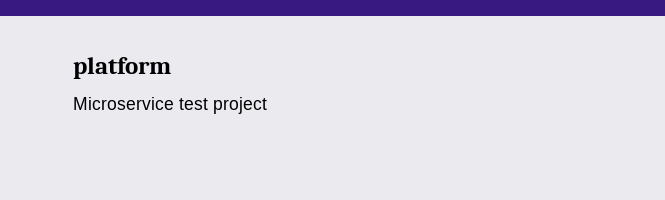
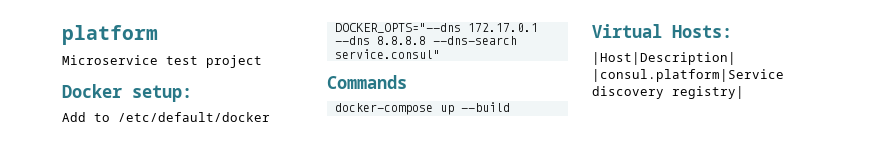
(267, 105) none -> [62,84,192,102] [62,112,270,122] [334,23,538,33] [334,36,517,45] [334,49,440,59] [327,75,407,89] [334,102,510,115] [592,24,732,38] [592,52,736,65] [592,69,784,82] [592,86,744,99] // Docker setup: // Add to /etc/default/docker // DOCKER_OPTS="--dns 172.17.0.1 --dns 8.8.8.8 --dns-search service.consul" // Commands // docker-compose up --build // Virtual Hosts: // |Host|Description| |consul.platform|Service discovery registry|

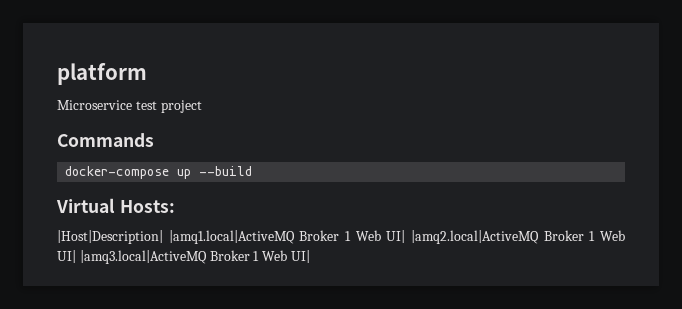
[62,84,192,102] [62,112,270,122] [334,23,538,33] [334,36,517,45] [334,49,440,59] // Docker setup: // Add to /etc/default/docker // DOCKER_OPTS="--dns 172.17.0.1 --dns 8.8.8.8 --dns-search service.consul" -> (202, 106) none
[592,69,784,82] [592,86,744,99] |consul.platform|Service discovery registry| -> [168,230,625,244] [57,250,310,264] |amq1.local|ActiveMQ Broker 1 Web UI| |amq2.local|ActiveMQ Broker 1 Web UI| |amq3.local|ActiveMQ Broker 1 Web UI|

